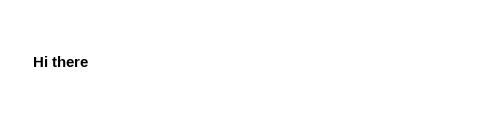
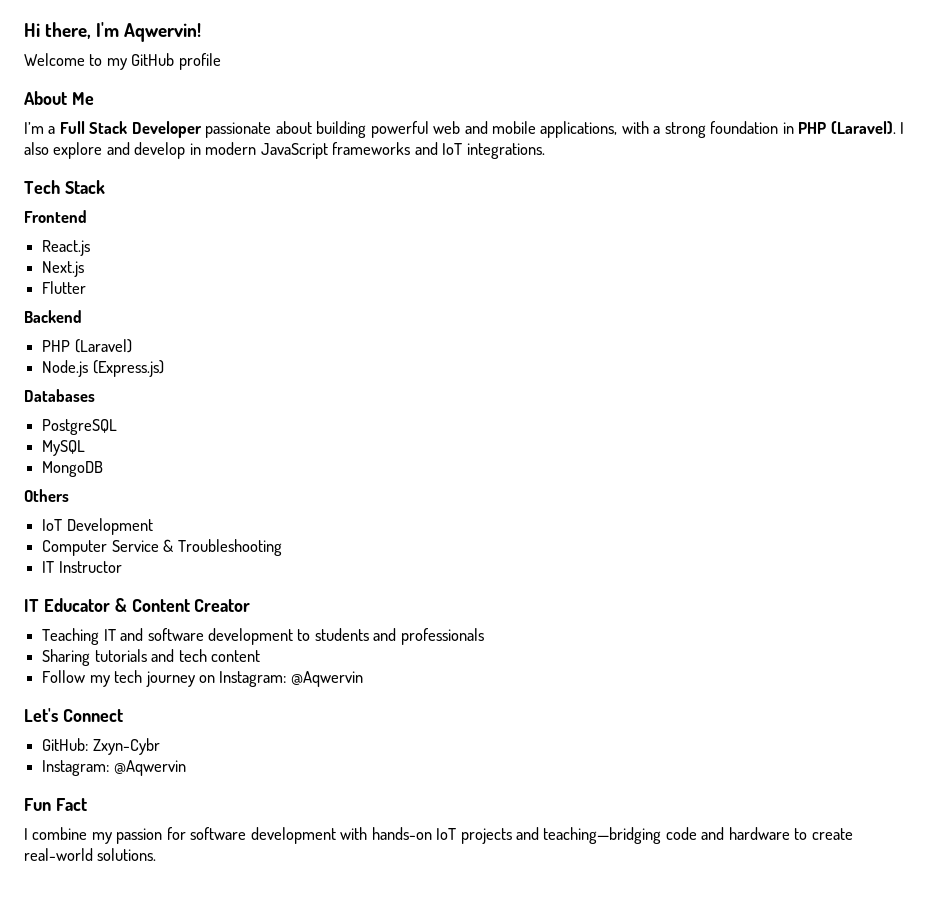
[52,56,89,67] there -> [45,22,202,42] [24,53,221,70] [24,91,94,105] [24,121,905,138] [24,142,545,159] [24,180,105,194] [24,210,87,223] [42,240,91,256] [42,261,85,277] [42,281,87,294] [24,310,82,323] [42,339,132,353] [42,360,164,377] [24,389,95,402] [42,419,118,435] [42,440,86,456] [42,461,104,477] [24,489,69,502] [42,518,153,535] [42,539,282,556] [42,561,122,573] [24,598,251,612] [42,628,484,645] [42,649,260,666] [42,670,363,687] [24,708,123,722] [42,738,160,755] [42,760,186,776] [24,798,87,811] [24,827,853,844] [24,848,157,861] there, I'm Aqwervin! // Welcome to my GitHub profile // About Me // I’m a Full Stack Developer passionate about building powerful web and mobile applications, with a strong foundation in PHP (Laravel). I also explore and develop in modern JavaScript frameworks and IoT integrations. // Tech Stack // Frontend // React.js // Next.js // Flutter // Backend // PHP (Laravel) // Node.js (Express.js) // Databases // PostgreSQL // MySQL // MongoDB // Others // IoT Development // Computer Service & Troubleshooting // IT Instructor // IT Educator & Content Creator // Teaching IT and software development to students and professionals // Sharing tutorials and tech content // Follow my tech journey on Instagram: @Aqwervin // Let's Connect // GitHub: Zxyn-Cybr // Instagram: @Aqwervin // Fun Fact // I combine my passion for software development with hands-on IoT projects and teaching—bridging code and hardware to create real-world solutions.

